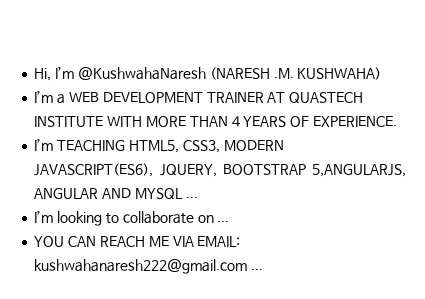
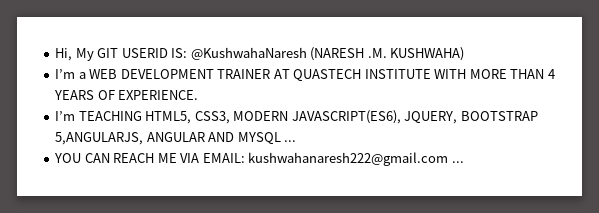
[55,66,75,79] I’m -> [75,48,188,61] My GIT USERID IS:
[34,210,230,226] // I’m looking to collaborate on ... -> (297, 141) none

